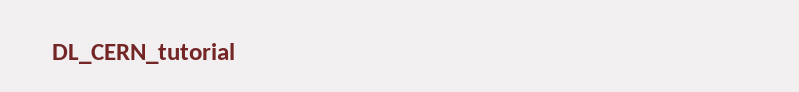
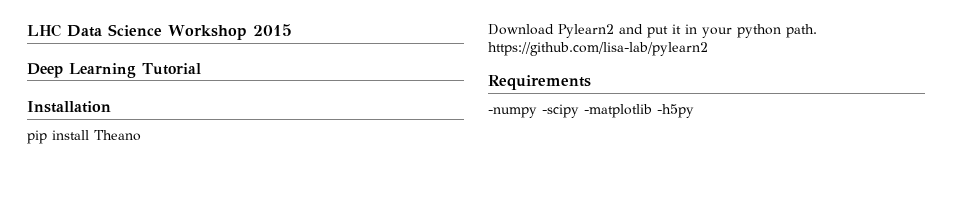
[52,43,235,64] DL_CERN_tutorial -> [27,24,292,40] [27,63,201,78] [27,101,111,113] [27,130,141,144] [488,24,817,38] [488,42,708,56] [488,75,591,90] [488,104,694,118] LHC Data Science Workshop 2015 // Deep Learning Tutorial // Installation // pip install Theano // Download Pylearn2 and put it in your python path. https://github.com/lisa-lab/pylearn2 // Requirements // -numpy -scipy -matplotlib -h5py

